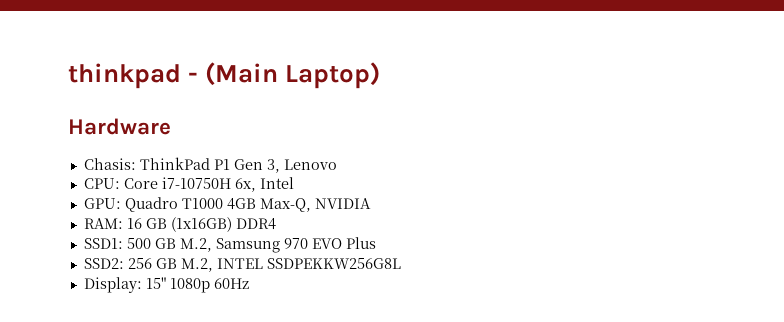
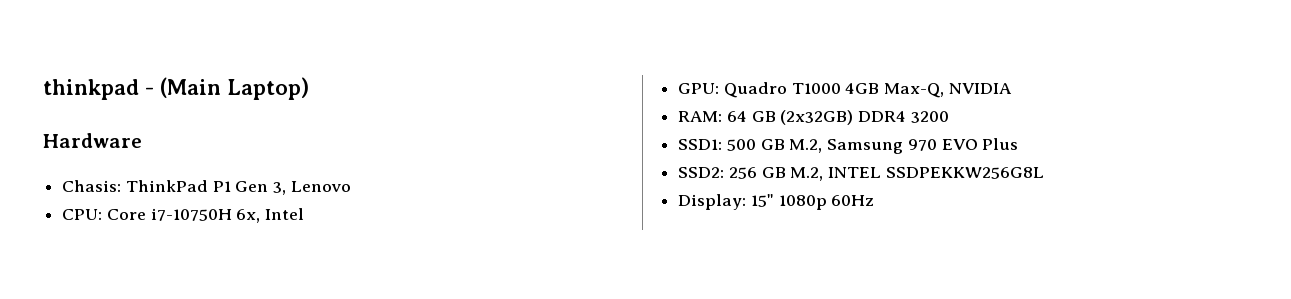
[126,217,232,232] 16 GB (1x16GB) -> [726,110,854,125] 64 GB (2x32GB)
(276, 224) none -> [910,111,949,123] 3200

